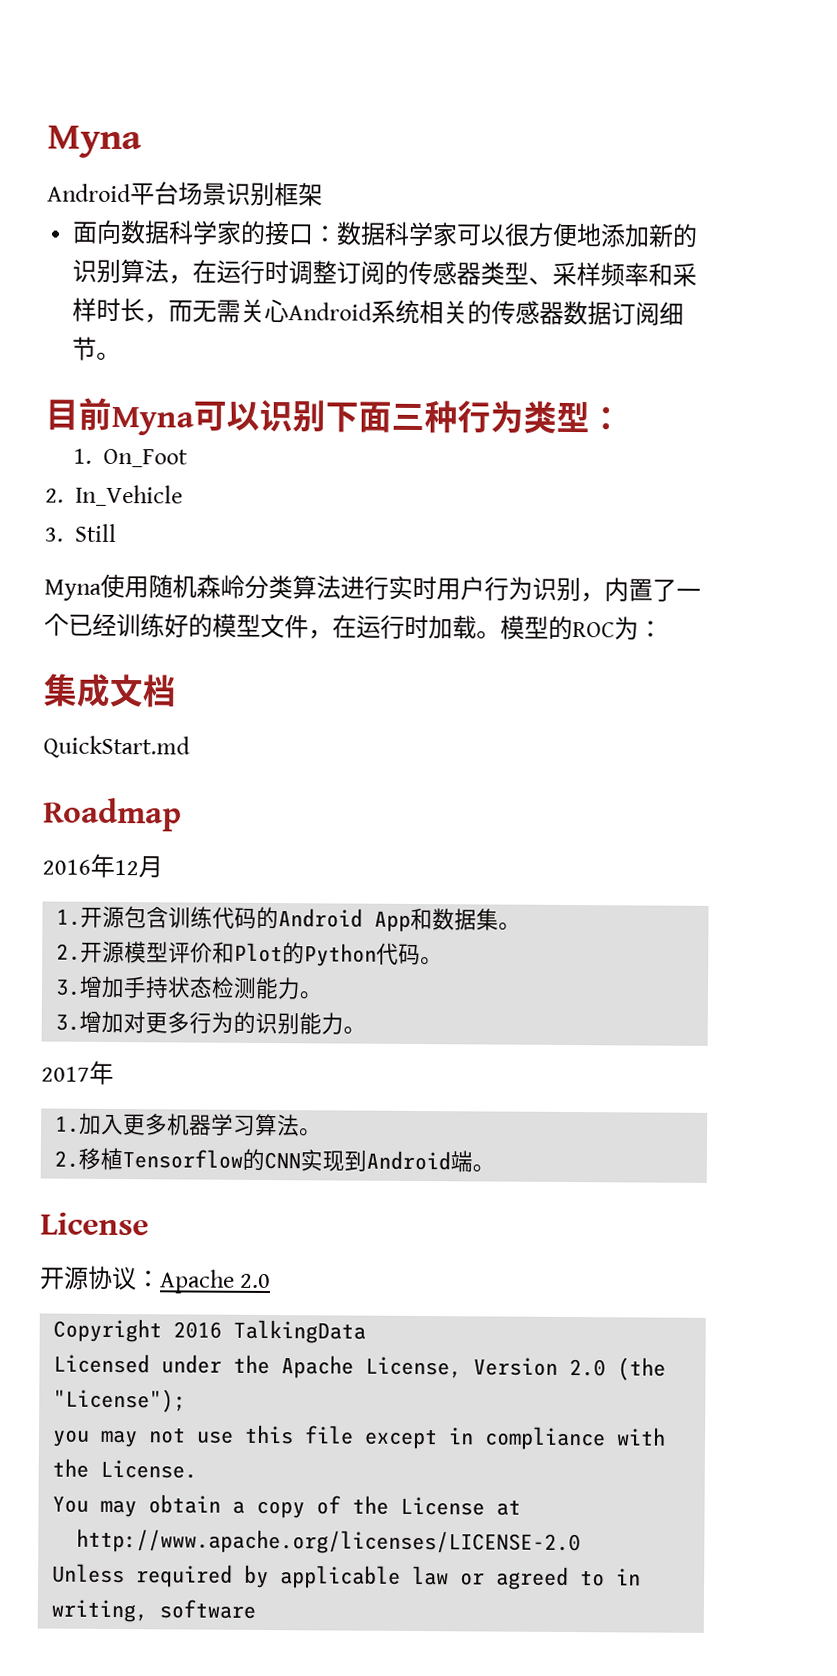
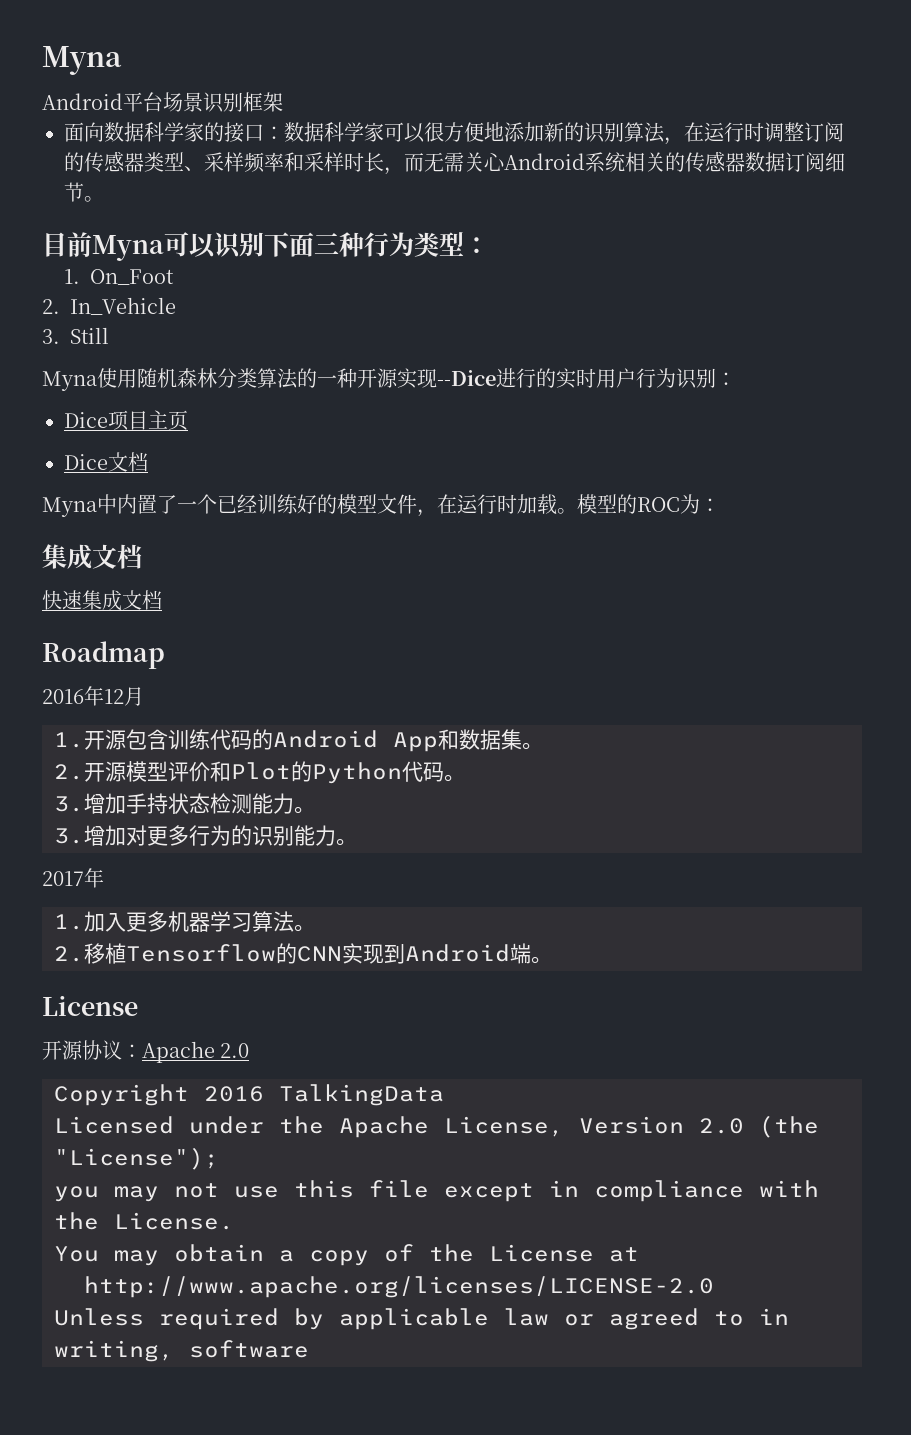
[220,574,245,599] 岭 -> [197,368,217,388] 林
[340,575,605,603] 进行实时用户行为识别， -> [297,368,736,389] [64,410,188,431] [64,452,148,472] [42,494,117,517] 的一种开源实现--Dice进行的实时用户行为识别： // Dice项目主页 // Dice文档 // Myna中
[43,735,190,759] QuickStart.md -> [42,590,162,611] 快速集成文档

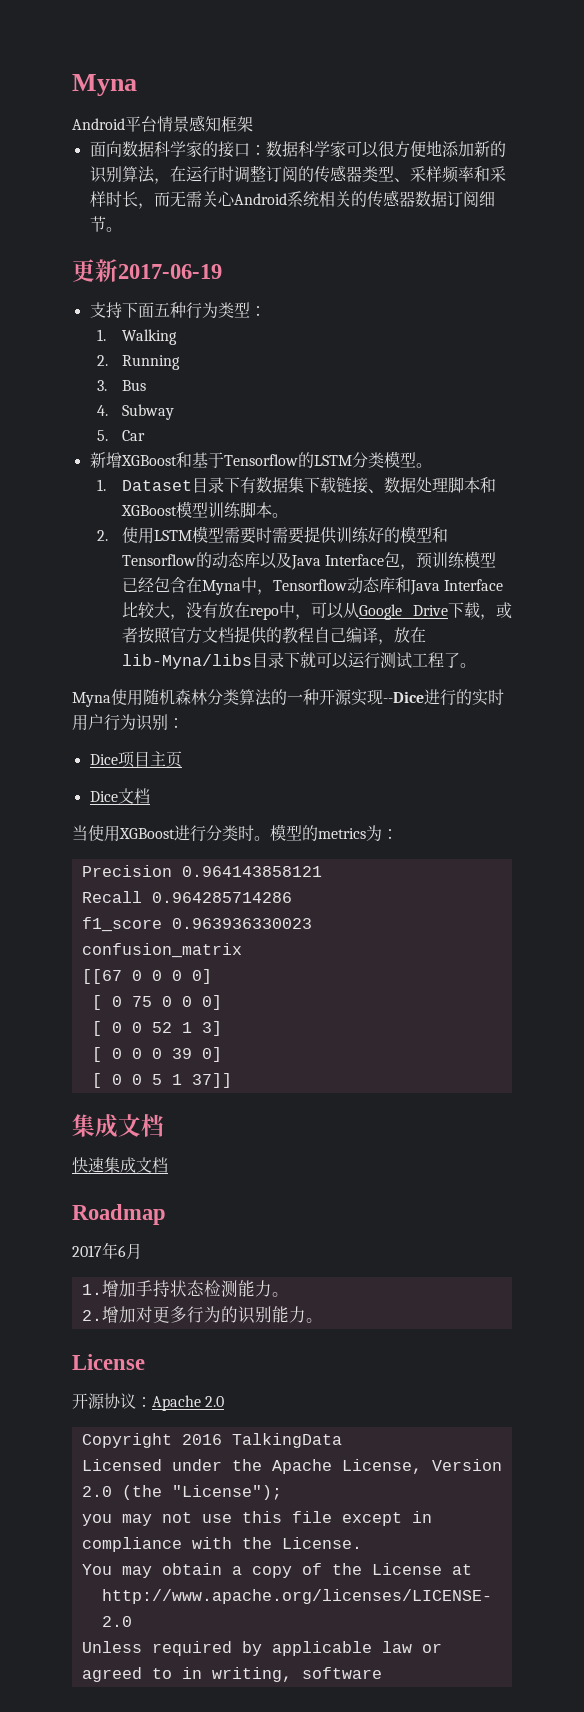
[163,92,243,113] 场景识别 -> [157,115,221,132] 情景感知
[42,232,339,261] 目前Myna可以识别下面三 -> [72,259,222,282] [89,302,170,318] 更新2017-06-19 // 支持下面五
[90,269,175,285] [42,297,176,315] [42,327,109,344] On_Foot // 2. In_Vehicle // 3. Still -> [122,329,178,345] [97,355,181,370] [97,380,147,391] [97,404,175,420] [97,430,146,441] [89,451,432,468] [97,477,497,494] [121,501,289,518] [97,526,449,544] [122,551,497,570] [122,577,504,595] [122,602,512,620] [122,626,427,645] [122,652,477,669] Walking // 2. Running // 3. Bus // 4. Subway // 5. Car // 新增XGBoost和基于Tensorflow的LSTM分类模型。 // 1. Dataset目录下有数据集下载链接、数据处理脚本和XGBoost模型训练脚本。 // 2.使用LSTM模型需要时需要提供训练好的模型和Tensorflow的动态库以及Java Interface包，预训练模型已经包含在Myna中，Tensorflow动态库和Java Interface比较大，没有放在repo中，可以从Google Drive下载，或者按照官方文档提供的教程自己编译，放在lib-Myna/libs目录下就可以运行测试工程了。
[42,494,557,517] Myna中内置了一个已经训练好的模型文件，在运行时加载 -> [72,825,254,842] 当使用XGBoost进行分类时
[637,497,680,512] ROC -> [318,828,366,839] metrics
(720, 505) none -> [81,865,322,877] [81,891,292,903] [81,917,312,932] [81,943,242,958] [81,969,212,984] [91,995,222,1010] [91,1021,222,1036] [91,1047,222,1062] [91,1073,232,1088] // Precision 0.964143858121 // Recall 0.964285714286 // f1_score 0.963936330023 // confusion_matrix // [[67 0 0 0 0] // [ 0 75 0 0 0] // [ 0 0 52 1 3] // [ 0 0 0 39 0] // [ 0 0 5 1 37]]
[42,686,124,706] 2016年12 -> [72,1242,126,1259] 2017年6
[84,729,543,752] [54,761,465,784] [54,796,84,812] 开源包含训练代码的Android App和数据集。 // 2.开源模型评价和Plot的Python代码。 // 3. -> (102, 1289) none
[54,828,84,844] 3. -> [81,1310,102,1321] 2.
[42,868,104,888] [54,911,315,932] [54,943,552,964] // 2017年 // 1.加入更多机器学习算法。 // 2.移植Tensorflow的CNN实现到Android端。 -> (323, 1320) none

